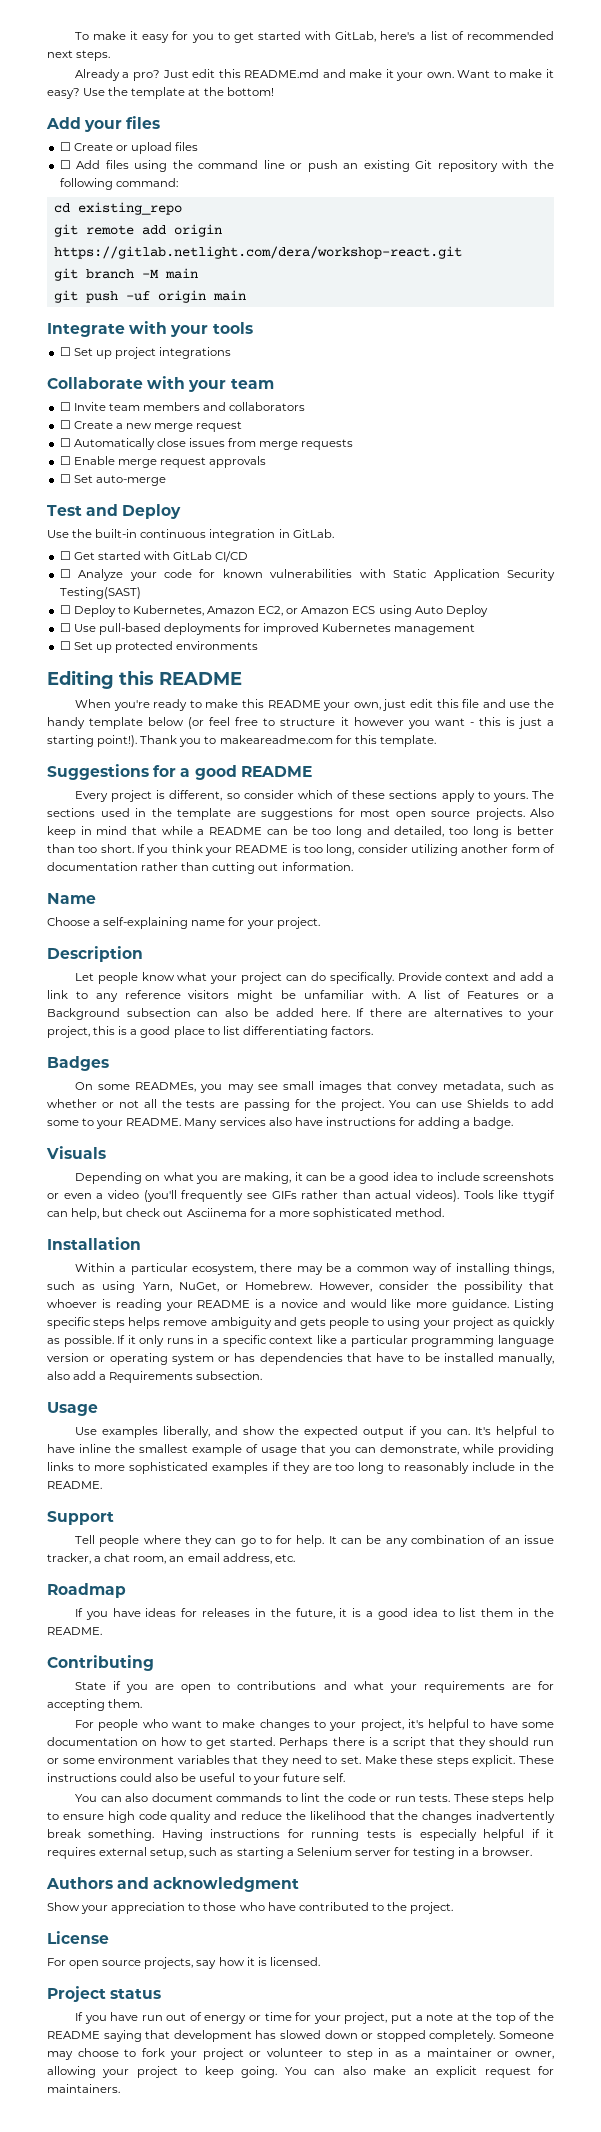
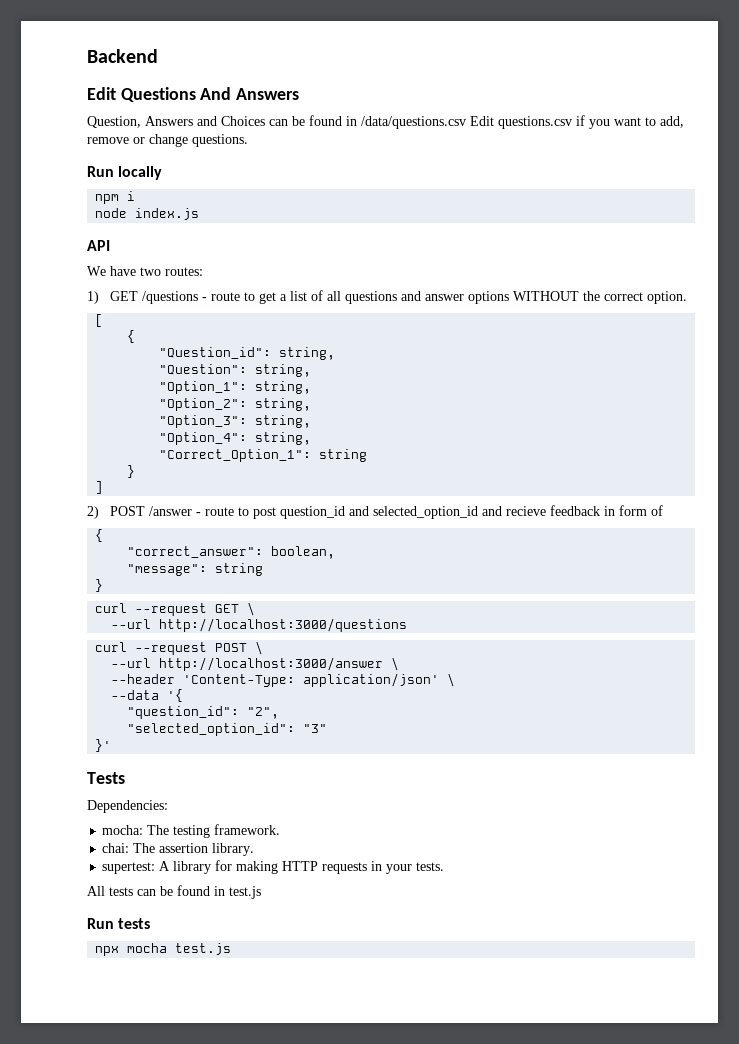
[74,31,554,43] [47,50,111,61] [74,69,555,81] [47,87,274,99] [46,116,161,132] [59,142,199,154] [59,160,554,172] [59,178,178,190] [53,202,182,215] [53,224,222,237] [53,246,462,259] [53,268,198,281] [53,290,246,303] [47,321,253,337] [59,347,232,359] [47,376,274,392] [59,402,306,411] [59,420,243,432] [59,438,354,450] [59,456,267,468] [59,474,166,486] [47,504,182,519] [47,529,334,541] [59,551,249,562] [59,569,555,581] [59,587,141,599] [59,605,488,617] [59,623,476,635] [59,641,259,653] [47,670,242,689] [74,699,554,711] [47,717,554,729] [47,735,436,747] [47,764,312,780] [74,790,554,802] [47,808,554,820] [47,826,554,838] [47,844,555,856] [47,862,353,874] [47,893,96,904] [47,917,320,929] [47,946,143,962] [74,972,555,984] [47,990,554,1002] [47,1008,554,1020] [47,1026,373,1038] [47,1056,109,1071] [74,1081,555,1093] [47,1099,554,1111] [47,1117,514,1129] [46,1146,106,1159] [74,1172,554,1184] [47,1190,556,1202] [47,1208,445,1220] [47,1237,141,1250] [74,1263,554,1275] [47,1281,554,1293] [47,1299,555,1311] [47,1317,555,1329] [47,1335,554,1347] [47,1353,554,1365] [47,1371,263,1383] [47,1402,98,1416] [74,1426,554,1438] [47,1444,554,1456] [47,1462,555,1474] [47,1481,102,1489] [47,1511,114,1525] [74,1535,554,1547] [47,1553,295,1564] [47,1583,126,1598] [74,1608,555,1620] [47,1627,102,1635] [47,1655,154,1671] [74,1681,555,1693] [47,1699,143,1711] [74,1719,555,1731] [47,1737,554,1749] [47,1755,555,1767] [47,1773,345,1785] [74,1793,554,1805] [47,1811,555,1823] [47,1829,554,1841] [47,1847,533,1859] [46,1877,300,1892] [47,1902,454,1914] [47,1931,109,1944] [47,1957,320,1969] [47,1986,162,2002] [74,2012,554,2024] [47,2030,555,2042] [47,2048,555,2060] [47,2066,554,2078] [47,2084,120,2093] To make it easy for you to get started with GitLab, here's a list of recommended next steps. // Already a pro? Just edit this README.md and make it your own. Want to make it easy? Use the template at the bottom! // Add your files // ☐ Create or upload files // ☐ Add files using the command line or push an existing Git repository with the following command: // cd existing_repo // git remote add origin https://gitlab.netlight.com/dera/workshop-react.git // git branch -M main // git push -uf origin main // Integrate with your tools // ☐ Set up project integrations // Collaborate with your team // ☐ Invite team members and collaborators // ☐ Create a new merge request // ☐ Automatically close issues from merge requests // ☐ Enable merge request approvals // ☐ Set auto-merge // Test and Deploy // Use the built-in continuous integration in GitLab. // ☐ Get started with GitLab CI/CD // ☐ Analyze your code for known vulnerabilities with Static Application Security Testing(SAST) // ☐ Deploy to Kubernetes, Amazon EC2, or Amazon ECS using Auto Deploy // ☐ Use pull-based deployments for improved Kubernetes management // ☐ Set up protected environments // Editing this README // When you're ready to make this README your own, just edit this file and use the handy template below (or feel free to structure it however you want - this is just a starting point!). Thank you to makeareadme.com for this template. // Suggestions for a good README // Every project is different, so consider which of these sections apply to yours. The sections used in the template are suggestions for most open source projects. Also keep in mind that while a README can be too long and detailed, too long is better than too short. If you think your README is too long, consider utilizing another form of documentation rather than cutting out information. // Name // Choose a self-explaining name for your project. // Description // Let people know what your project can do specifically. Provide context and add a link to any reference visitors might be unfamiliar with. A list of Features or a Background subsection can also be added here. If there are alternatives to your project, this is a good place to list differentiating factors. // Badges // On some READMEs, you may see small images that convey metadata, such as whether or not all the tests are passing for the project. You can use Shields to add some to your README. Many services also have instructions for adding a badge. // Visuals // Depending on what you are making, it can be a good idea to include screenshots or even a video (you'll frequently see GIFs rather than actual videos). Tools like ttygif can help, but check out Asciinema for a more sophisticated method. // Installation // Within a particular ecosystem, there may be a common way of installing things, such as using Yarn, NuGet, or Homebrew. However, consider the possibility that whoever is reading your README is a novice and would like more guidance. Listing specific steps helps remove ambiguity and gets people to using your project as quickly as possible. If it only runs in a specific context like a particular programming language version or operating system or has dependencies that have to be installed manually, also add a Requirements subsection. // Usage // Use examples liberally, and show the expected output if you can. It's helpful to have inline the smallest example of usage that you can demonstrate, while providing links to more sophisticated examples if they are too long to reasonably include in the README. // Support // Tell people where they can go to for help. It can be any combination of an issue tracker, a chat room, an email address, etc. // Roadmap // If you have ideas for releases in the future, it is a good idea to list them in the README. // Contributing // State if you are open to contributions and what your requirements are for accepting them. // For people who want to make changes to your project, it's helpful to have some documentation on how to get started. Perhaps there is a script that they should run or some environment variables that they need to set. Make these steps explicit. These instructions could also be useful to your future self. // You can also document commands to lint the code or run tests. These steps help to ensure high code quality and reduce the likelihood that the changes inadvertently break something. Having instructions for running tests is especially helpful if it requires external setup, such as starting a Selenium server for testing in a browser. // Authors and acknowledgment // Show your appreciation to those who have contributed to the project. // License // For open source projects, say how it is licensed. // Project status // If you have run out of energy or time for your project, put a note at the top of the README saying that development has slowed down or stopped completely. Someone may choose to fork your project or volunteer to step in as a maintainer or owner, allowing your project to keep going. You can also make an explicit request for maintainers. -> [87,49,158,63] [87,87,300,102] [87,115,684,129] [87,134,248,147] [87,166,163,180] [95,191,136,204] [95,208,200,220] [87,240,110,251] [87,266,203,276] [87,290,687,304] [95,314,104,327] [127,330,136,343] [159,347,336,360] [159,364,312,377] [159,381,312,394] [159,398,312,411] [159,415,312,428] [159,432,312,445] [159,449,368,462] [127,465,136,478] [95,481,104,494] [87,505,663,519] [95,529,104,542] [127,546,336,559] [127,563,264,576] [95,579,104,592] [95,602,256,616] [111,618,408,632] [95,641,264,655] [111,657,400,671] [111,673,456,687] [111,689,184,702] [127,706,280,719] [127,723,328,736] [95,739,112,752] [87,772,125,784] [87,800,168,813] [102,824,281,838] [102,843,255,856] [102,860,445,874] [87,885,261,899] [87,918,151,929] [95,943,232,956] Backend // Edit Questions And Answers // Question, Answers and Choices can be found in /data/questions.csv Edit questions.csv if you want to add, remove or change questions. // Run locally // npm i // node index.js // API // We have two routes: // 1) GET /questions - route to get a list of all questions and answer options WITHOUT the correct option. // [ // { // "Question_id": string, // "Question": string, // "Option_1": string, // "Option_2": string, // "Option_3": string, // "Option_4": string, // "Correct_Option_1": string // } // ] // 2) POST /answer - route to post question_id and selected_option_id and recieve feedback in form of // { // "correct_answer": boolean, // "message": string // } // curl --request GET \ // --url http://localhost:3000/questions // curl --request POST \ // --url http://localhost:3000/answer \ // --header 'Content-Type: application/json' \ // --data '{ // "question_id": "2", // "selected_option_id": "3" // }' // Tests // Dependencies: // mocha: The testing framework. // chai: The assertion library. // supertest: A library for making HTTP requests in your tests. // All tests can be found in test.js // Run tests // npx mocha test.js

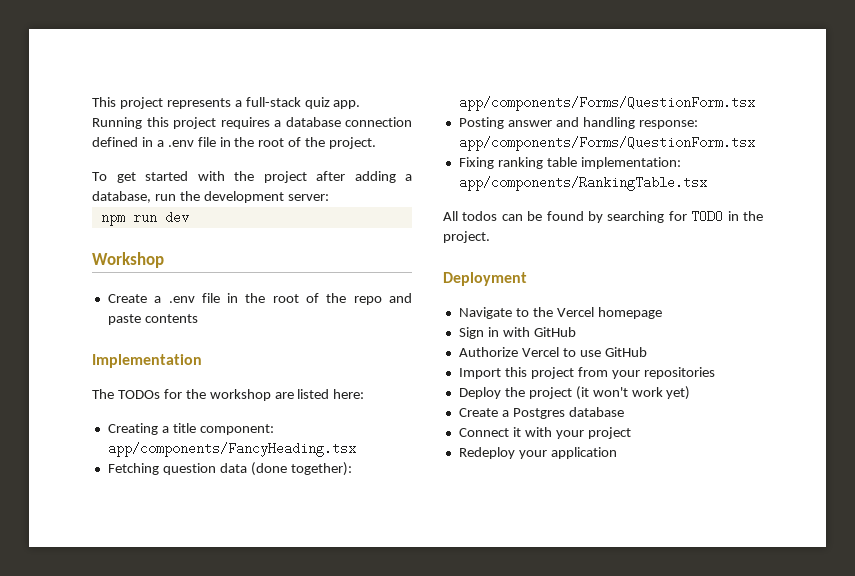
[87,49,158,63] [87,87,300,102] [87,115,684,129] [87,134,248,147] [87,166,163,180] [95,191,136,204] [95,208,200,220] [87,240,110,251] [87,266,203,276] [87,290,687,304] [95,314,104,327] [127,330,136,343] [159,347,336,360] [159,364,312,377] [159,381,312,394] [159,398,312,411] [159,415,312,428] [159,432,312,445] [159,449,368,462] [127,465,136,478] [95,481,104,494] [87,505,663,519] [95,529,104,542] [127,546,336,559] [127,563,264,576] [95,579,104,592] [95,602,256,616] [111,618,408,632] [95,641,264,655] [111,657,400,671] [111,673,456,687] [111,689,184,702] [127,706,280,719] [127,723,328,736] [95,739,112,752] [87,772,125,784] [87,800,168,813] [102,824,281,838] [102,843,255,856] [102,860,445,874] [87,885,261,899] [87,918,151,929] [95,943,232,956] Backend // Edit Questions And Answers // Question, Answers and Choices can be found in /data/questions.csv Edit questions.csv if you want to add, remove or change questions. // Run locally // npm i // node index.js // API // We have two routes: // 1) GET /questions - route to get a list of all questions and answer options WITHOUT the correct option. // [ // { // "Question_id": string, // "Question": string, // "Option_1": string, // "Option_2": string, // "Option_3": string, // "Option_4": string, // "Correct_Option_1": string // } // ] // 2) POST /answer - route to post question_id and selected_option_id and recieve feedback in form of // { // "correct_answer": boolean, // "message": string // } // curl --request GET \ // --url http://localhost:3000/questions // curl --request POST \ // --url http://localhost:3000/answer \ // --header 'Content-Type: application/json' \ // --data '{ // "question_id": "2", // "selected_option_id": "3" // }' // Tests // Dependencies: // mocha: The testing framework. // chai: The assertion library. // supertest: A library for making HTTP requests in your tests. // All tests can be found in test.js // Run tests // npx mocha test.js -> [92,97,361,109] [92,117,412,129] [92,137,377,149] [92,171,412,183] [92,191,329,203] [100,211,189,226] [92,252,164,268] [107,293,413,305] [107,314,198,325] [92,354,202,368] [92,389,365,401] [107,423,274,435] [107,442,356,457] [107,462,352,476] [458,96,755,111] [458,117,698,129] [458,136,755,151] [458,157,681,169] [458,176,707,191] [443,210,763,223] [443,231,490,243] [443,272,527,286] [458,307,662,319] [458,327,576,339] [458,347,647,357] [458,367,715,379] [458,386,691,400] [458,407,624,419] [458,427,631,439] [458,447,617,459] This project represents a full-stack quiz app. Running this project requires a database connection defined in a .env file in the root of the project. // To get started with the project after adding a database, run the development server: // npm run dev // Workshop // Create a .env file in the root of the repo and paste contents // Implementation // The TODOs for the workshop are listed here: // Creating a title component: app/components/FancyHeading.tsx // Fetching question data (done together): app/components/Forms/QuestionForm.tsx // Posting answer and handling response: app/components/Forms/QuestionForm.tsx // Fixing ranking table implementation: app/components/RankingTable.tsx // All todos can be found by searching for TODO in the project. // Deployment // Navigate to the Vercel homepage // Sign in with GitHub // Authorize Vercel to use GitHub // Import this project from your repositories // Deploy the project (it won't work yet) // Create a Postgres database // Connect it with your project // Redeploy your application

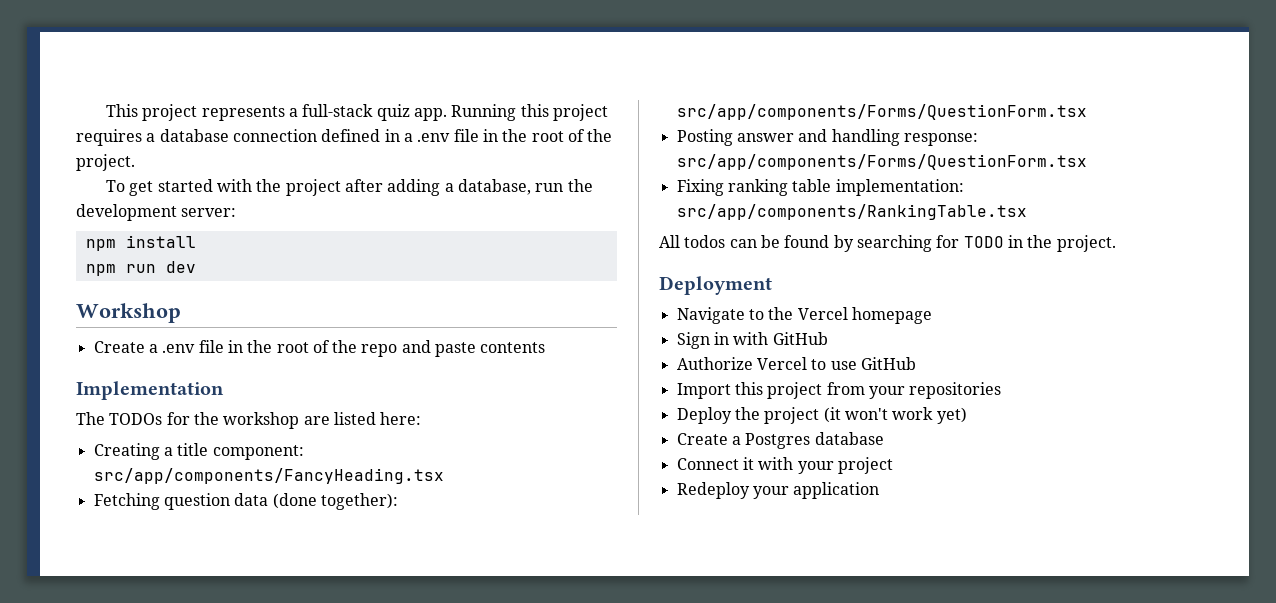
(329, 197) none -> [85,235,196,251] // npm install
[107,442,356,457] app/components/FancyHeading.tsx -> [93,468,444,484] src/app/components/FancyHeading.tsx
[458,96,755,111] app/components/Forms/QuestionForm.tsx -> [676,104,1087,120] src/app/components/Forms/QuestionForm.tsx
[458,136,755,151] app/components/Forms/QuestionForm.tsx -> [676,154,1087,170] src/app/components/Forms/QuestionForm.tsx
[458,176,707,191] app/components/RankingTable.tsx -> [676,204,1027,220] src/app/components/RankingTable.tsx

